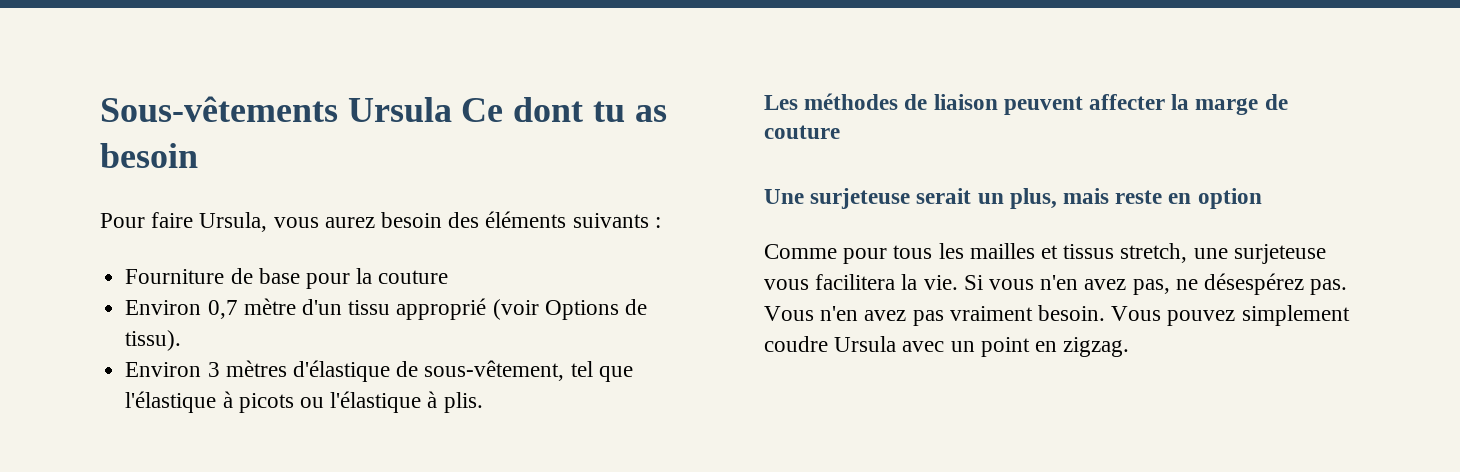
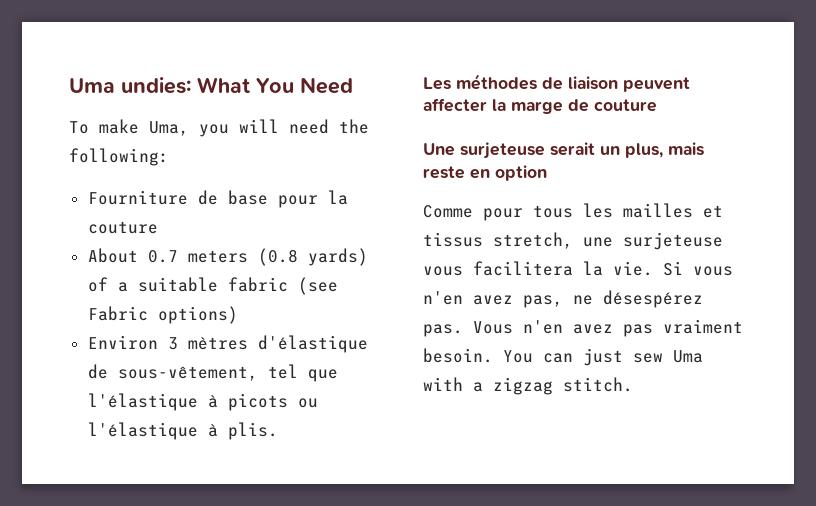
[100,96,667,122] [100,143,198,168] [100,211,661,232] Sous-vêtements Ursula Ce dont tu as besoin // Pour faire Ursula, vous aurez besoin des éléments suivants : -> [69,77,353,94] [69,119,369,137] [69,148,169,166] Uma undies: What You Need // To make Uma, you will need the following:
[125,298,647,320] [125,330,182,351] Environ 0,7 mètre d'un tissu approprié (voir Options de tissu). -> [87,248,368,266] [87,277,338,295] [87,306,238,324] About 0.7 meters (0.8 yards) of a suitable fabric (see Fabric options)
[1111,305,1350,326] [764,336,1130,357] Vous pouvez simplement coudre Ursula avec un point en zigzag. -> [503,348,703,366] [423,377,633,395] You can just sew Uma with a zigzag stitch.

